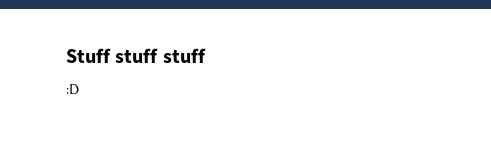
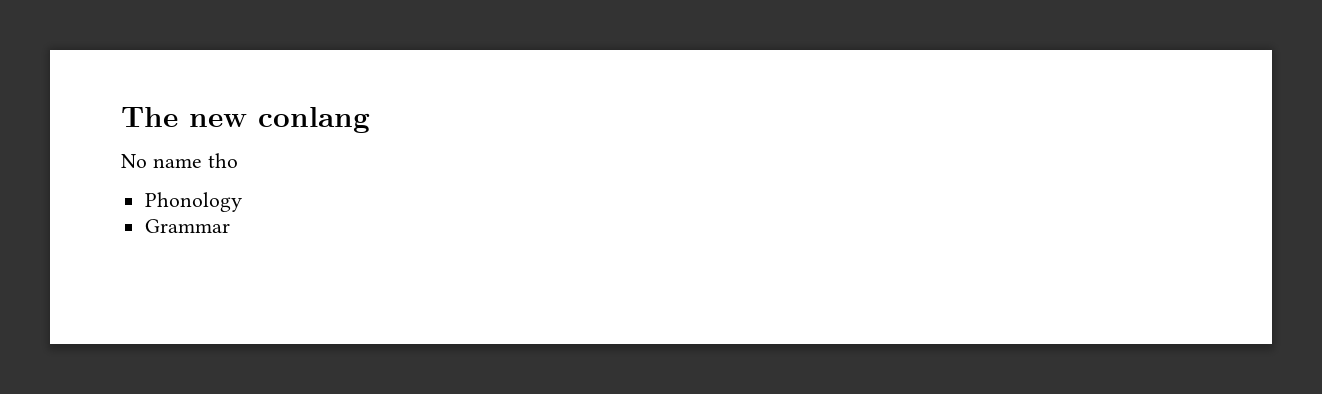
[66,48,206,63] [66,84,79,95] Stuff stuff stuff // :D -> [121,107,370,133] [121,153,238,168] [144,192,242,212] [144,219,230,233] The new conlang // No name tho // Phonology // Grammar

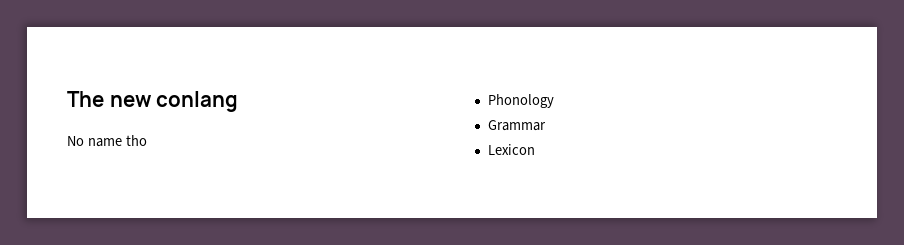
(230, 226) none -> [487,144,535,155] // Lexicon

